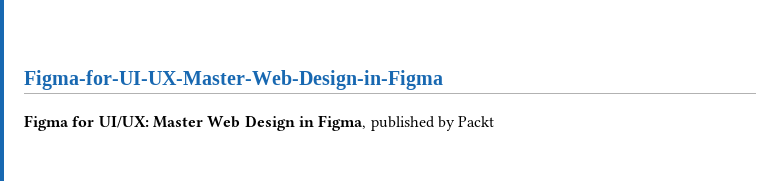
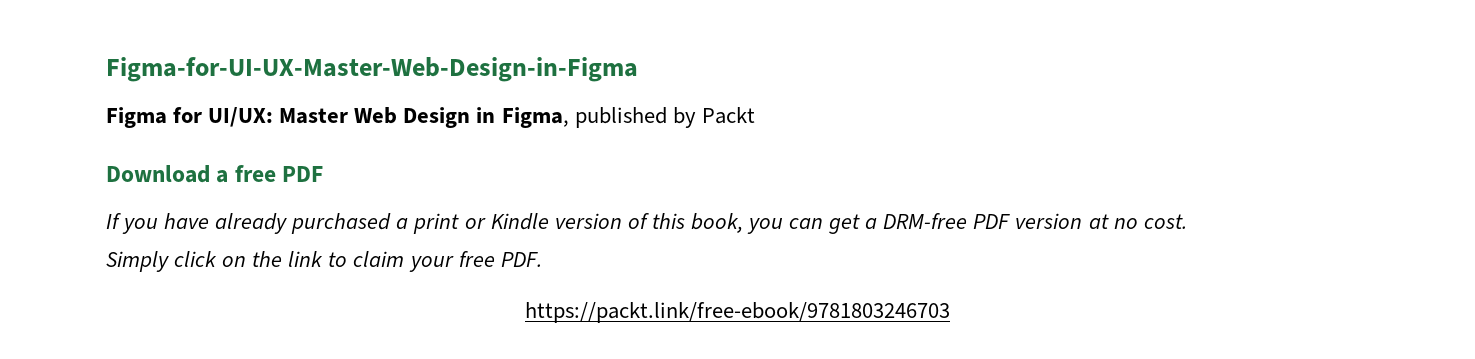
(495, 121) none -> [106,165,324,183] [106,213,1187,234] [106,251,542,272] [525,302,950,323] // Download a free PDF // If you have already purchased a print or Kindle version of this book, you can get a DRM-free PDF version at no cost. // Simply click on the link to claim your free PDF. // https://packt.link/free-ebook/9781803246703

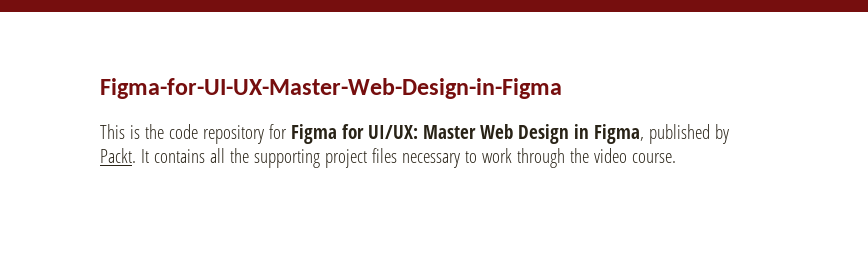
(638, 69) none -> [100,124,287,144] This is the code repository for
[701,107,755,124] [106,165,324,183] [106,213,1187,234] [106,251,542,272] [525,302,950,323] Packt // Download a free PDF // If you have already purchased a print or Kindle version of this book, you can get a DRM-free PDF version at no cost. // Simply click on the link to claim your free PDF. // https://packt.link/free-ebook/9781803246703 -> [100,148,676,168] Packt. It contains all the supporting project files necessary to work through the video course.

